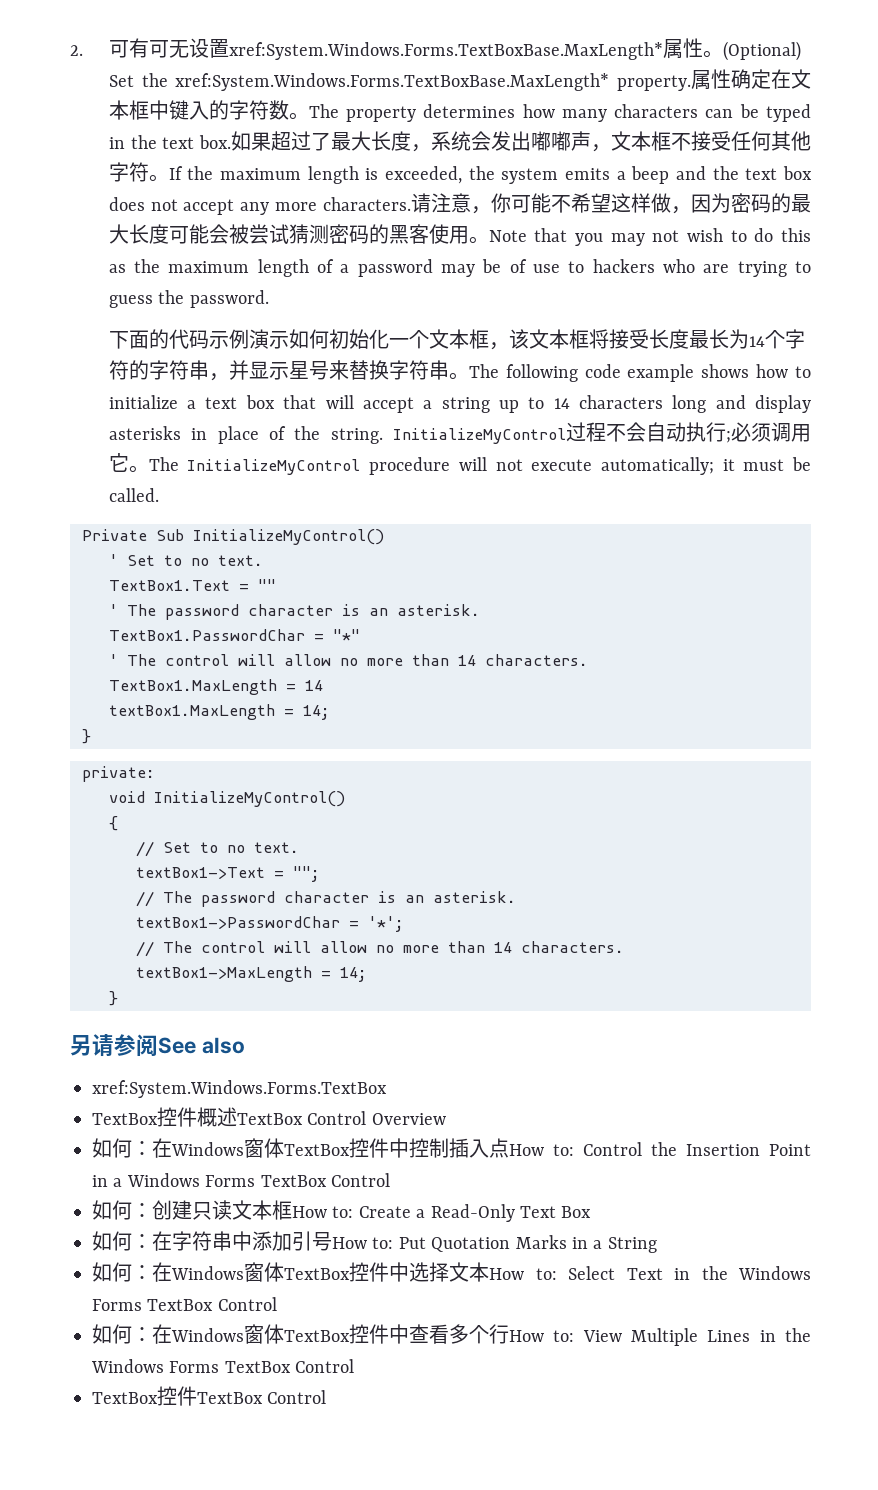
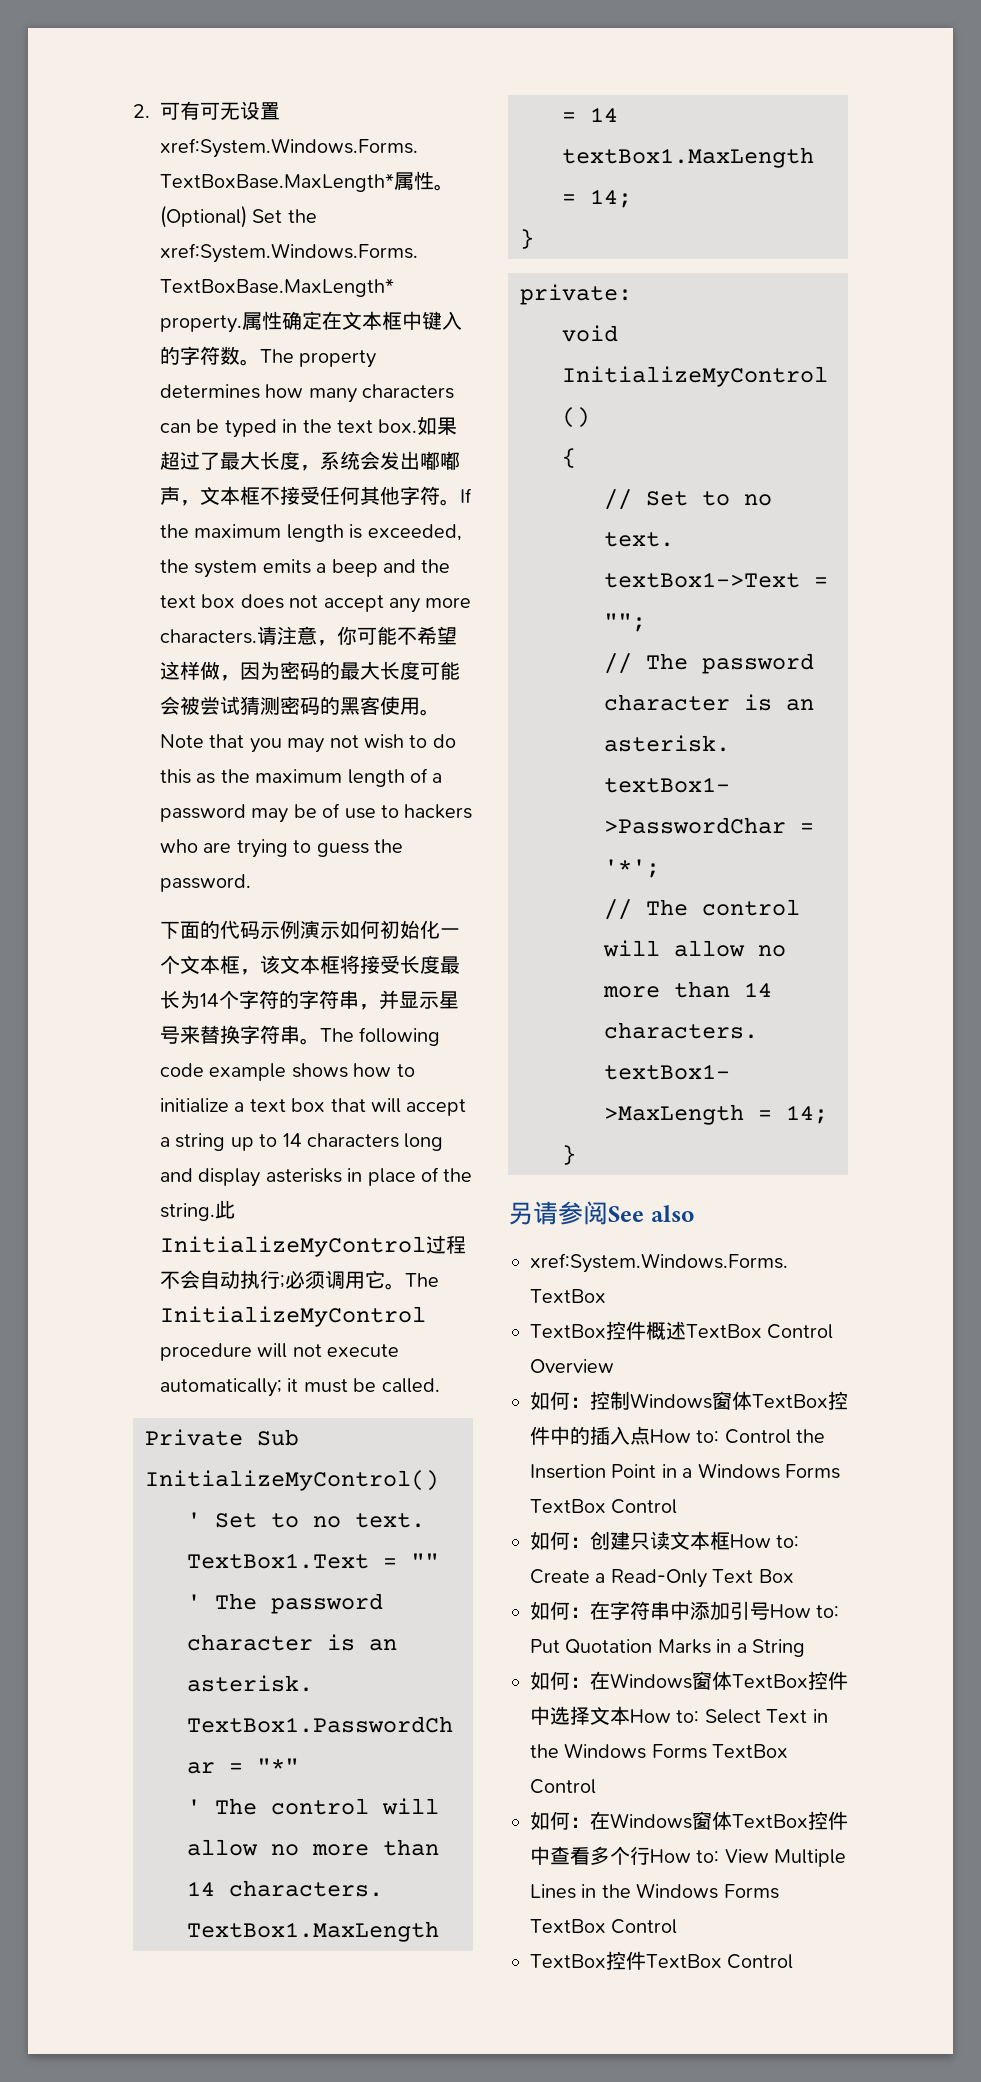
(383, 436) none -> [215,1200,236,1219] 此
[152,1138,449,1158] 在Windows窗体TextBox控件中控制 -> [590,1391,848,1410] [530,1426,590,1445] 控制Windows窗体TextBox控件中的

